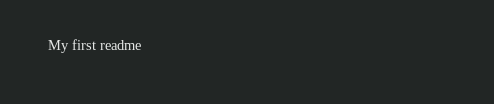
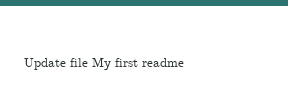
(48, 46) none -> [24,58,88,70] Update file

